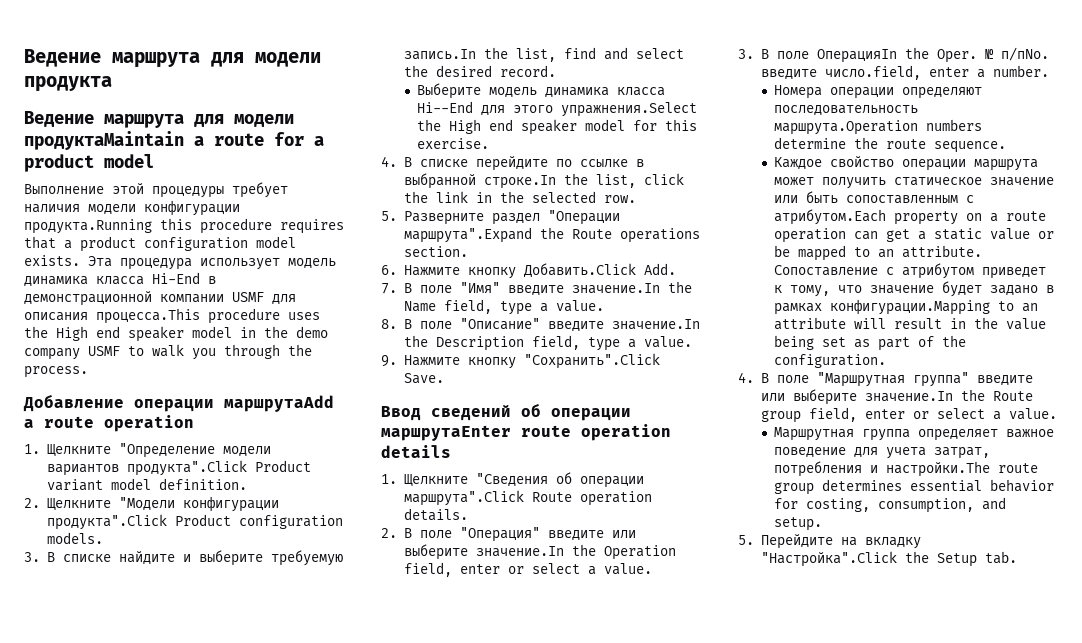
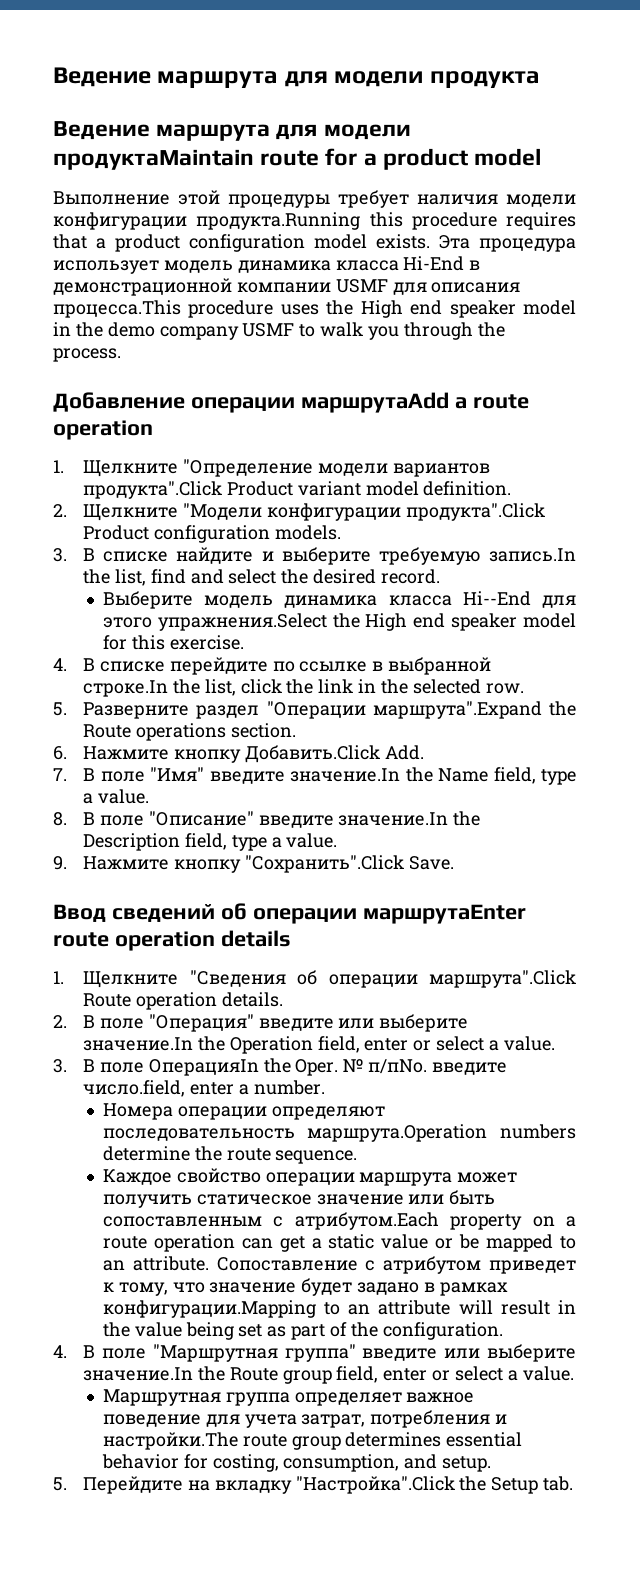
[194,136,204,146] a -> (254, 159) none

